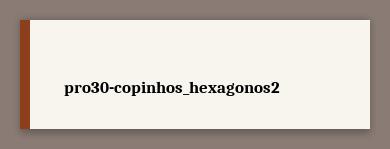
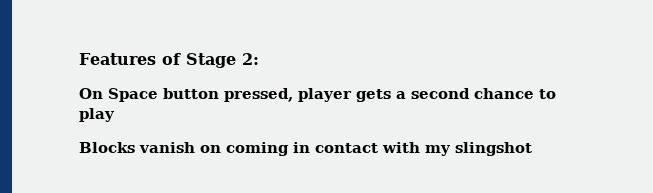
[64,81,280,96] pro30-copinhos_hexagonos2 -> [79,53,259,68] [79,88,556,102] [79,108,115,122] [79,142,532,156] Features of Stage 2: // On Space button pressed, player gets a second chance to play // Blocks vanish on coming in contact with my slingshot

